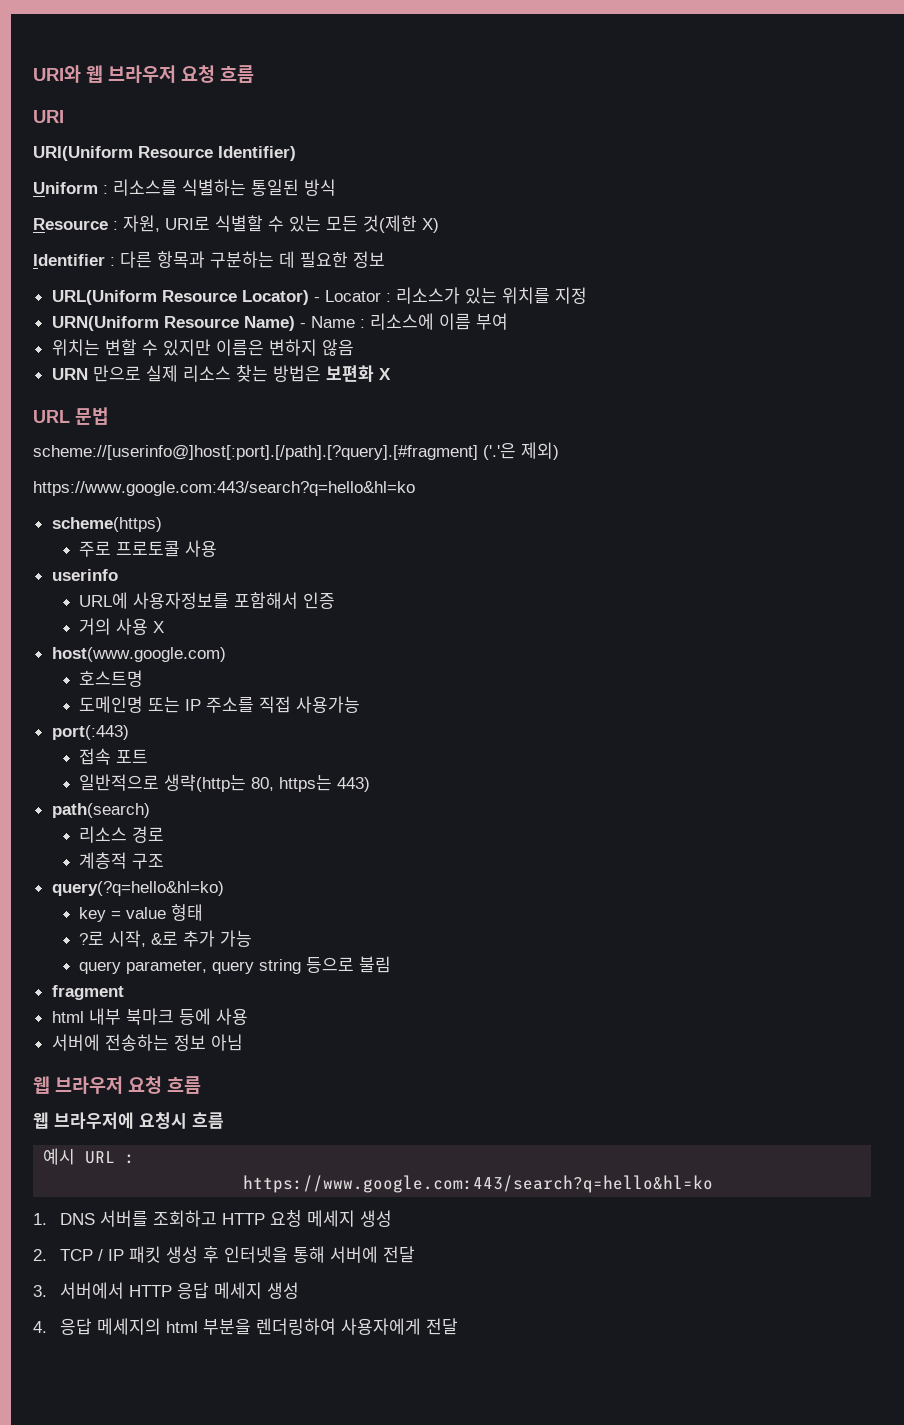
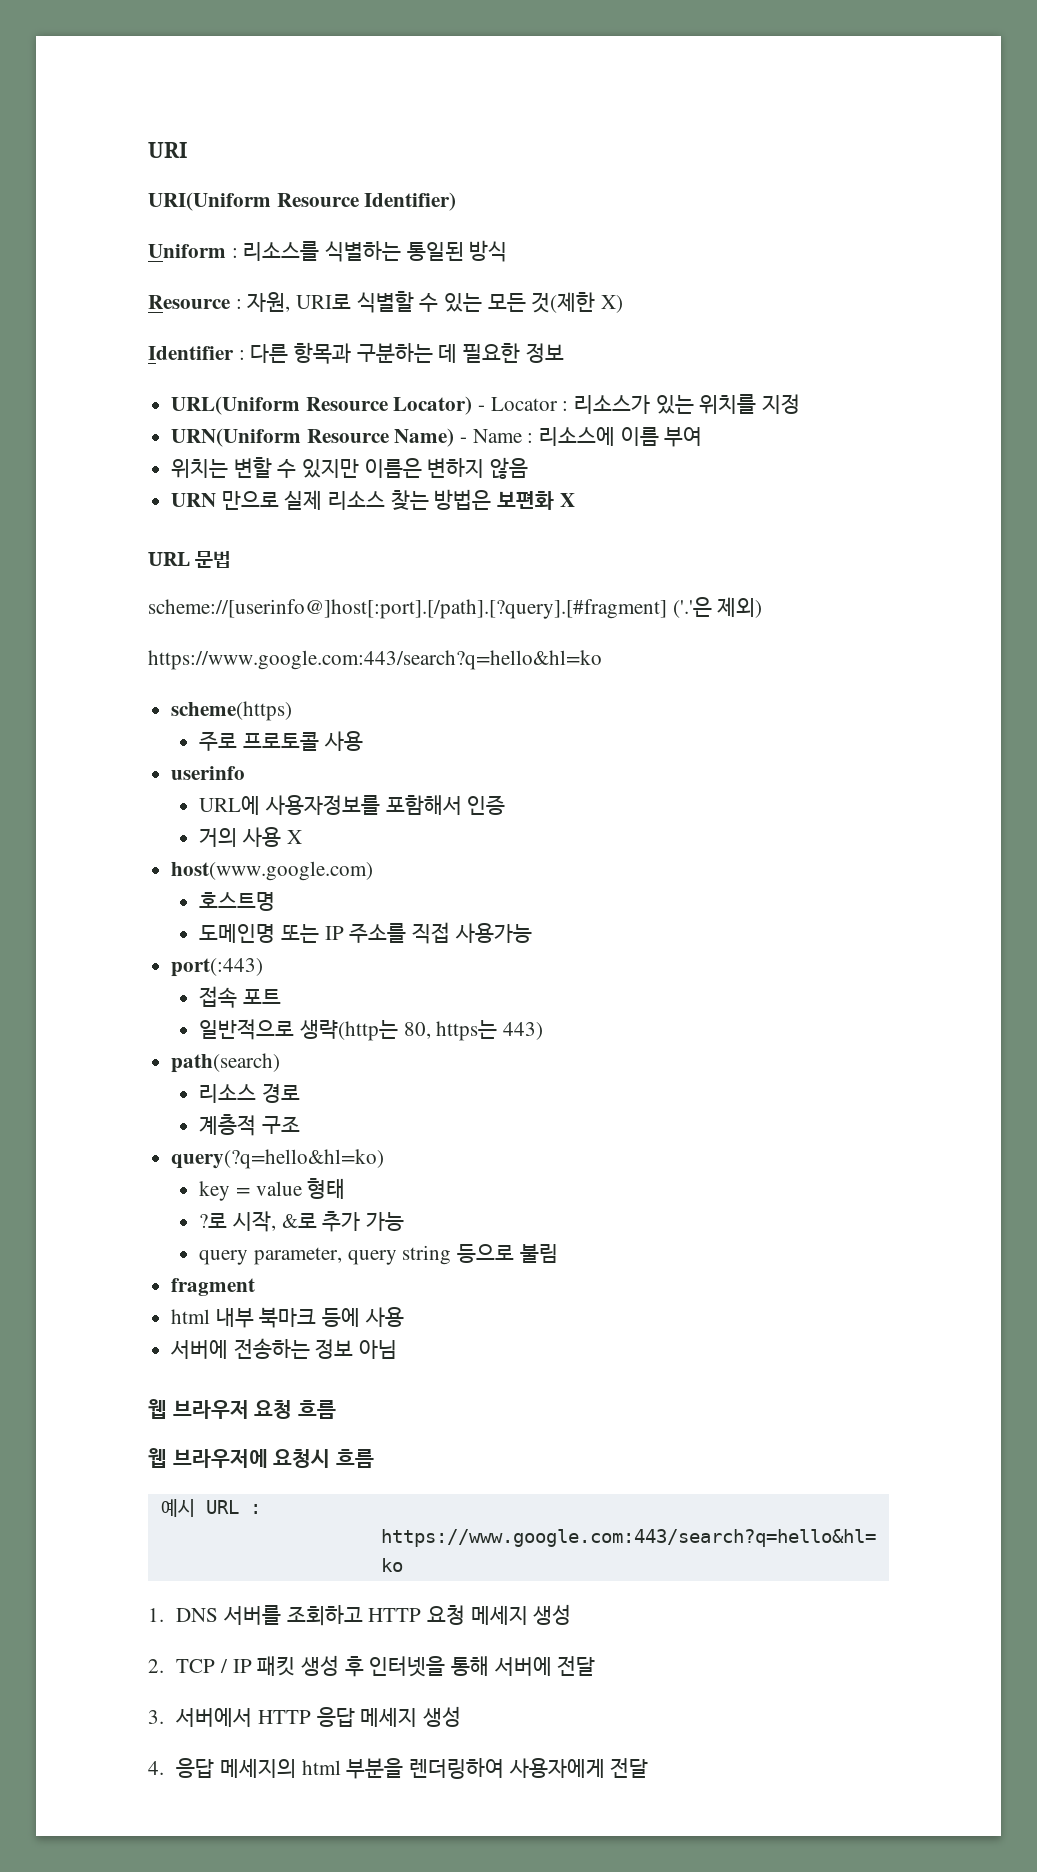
[33,65,254,83] URI와 웹 브라우저 요청 흐름 // -> (148, 150) none

